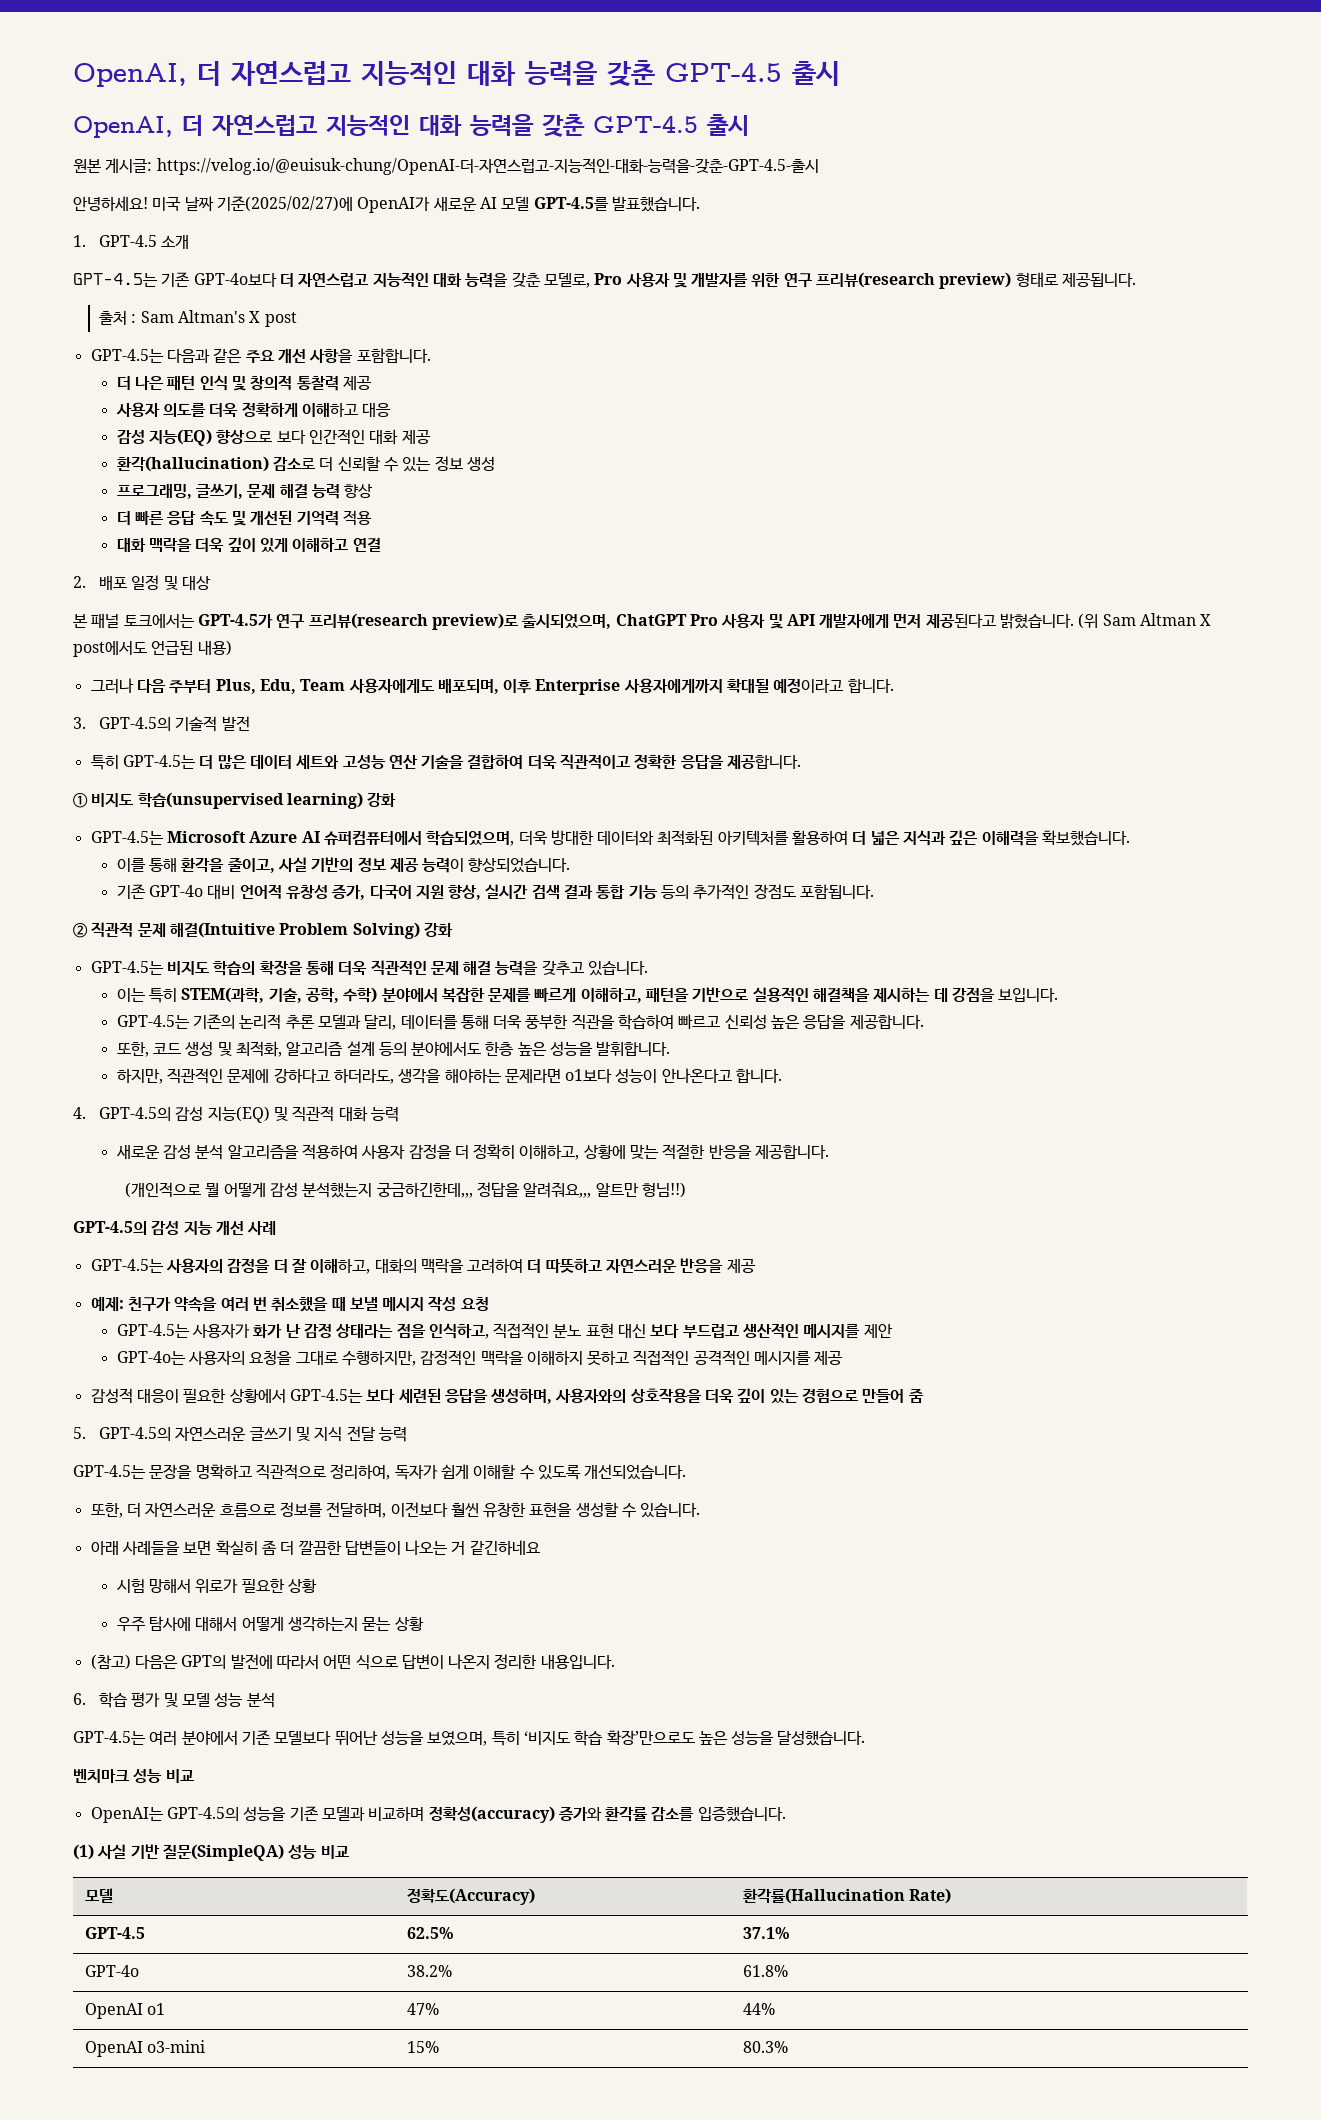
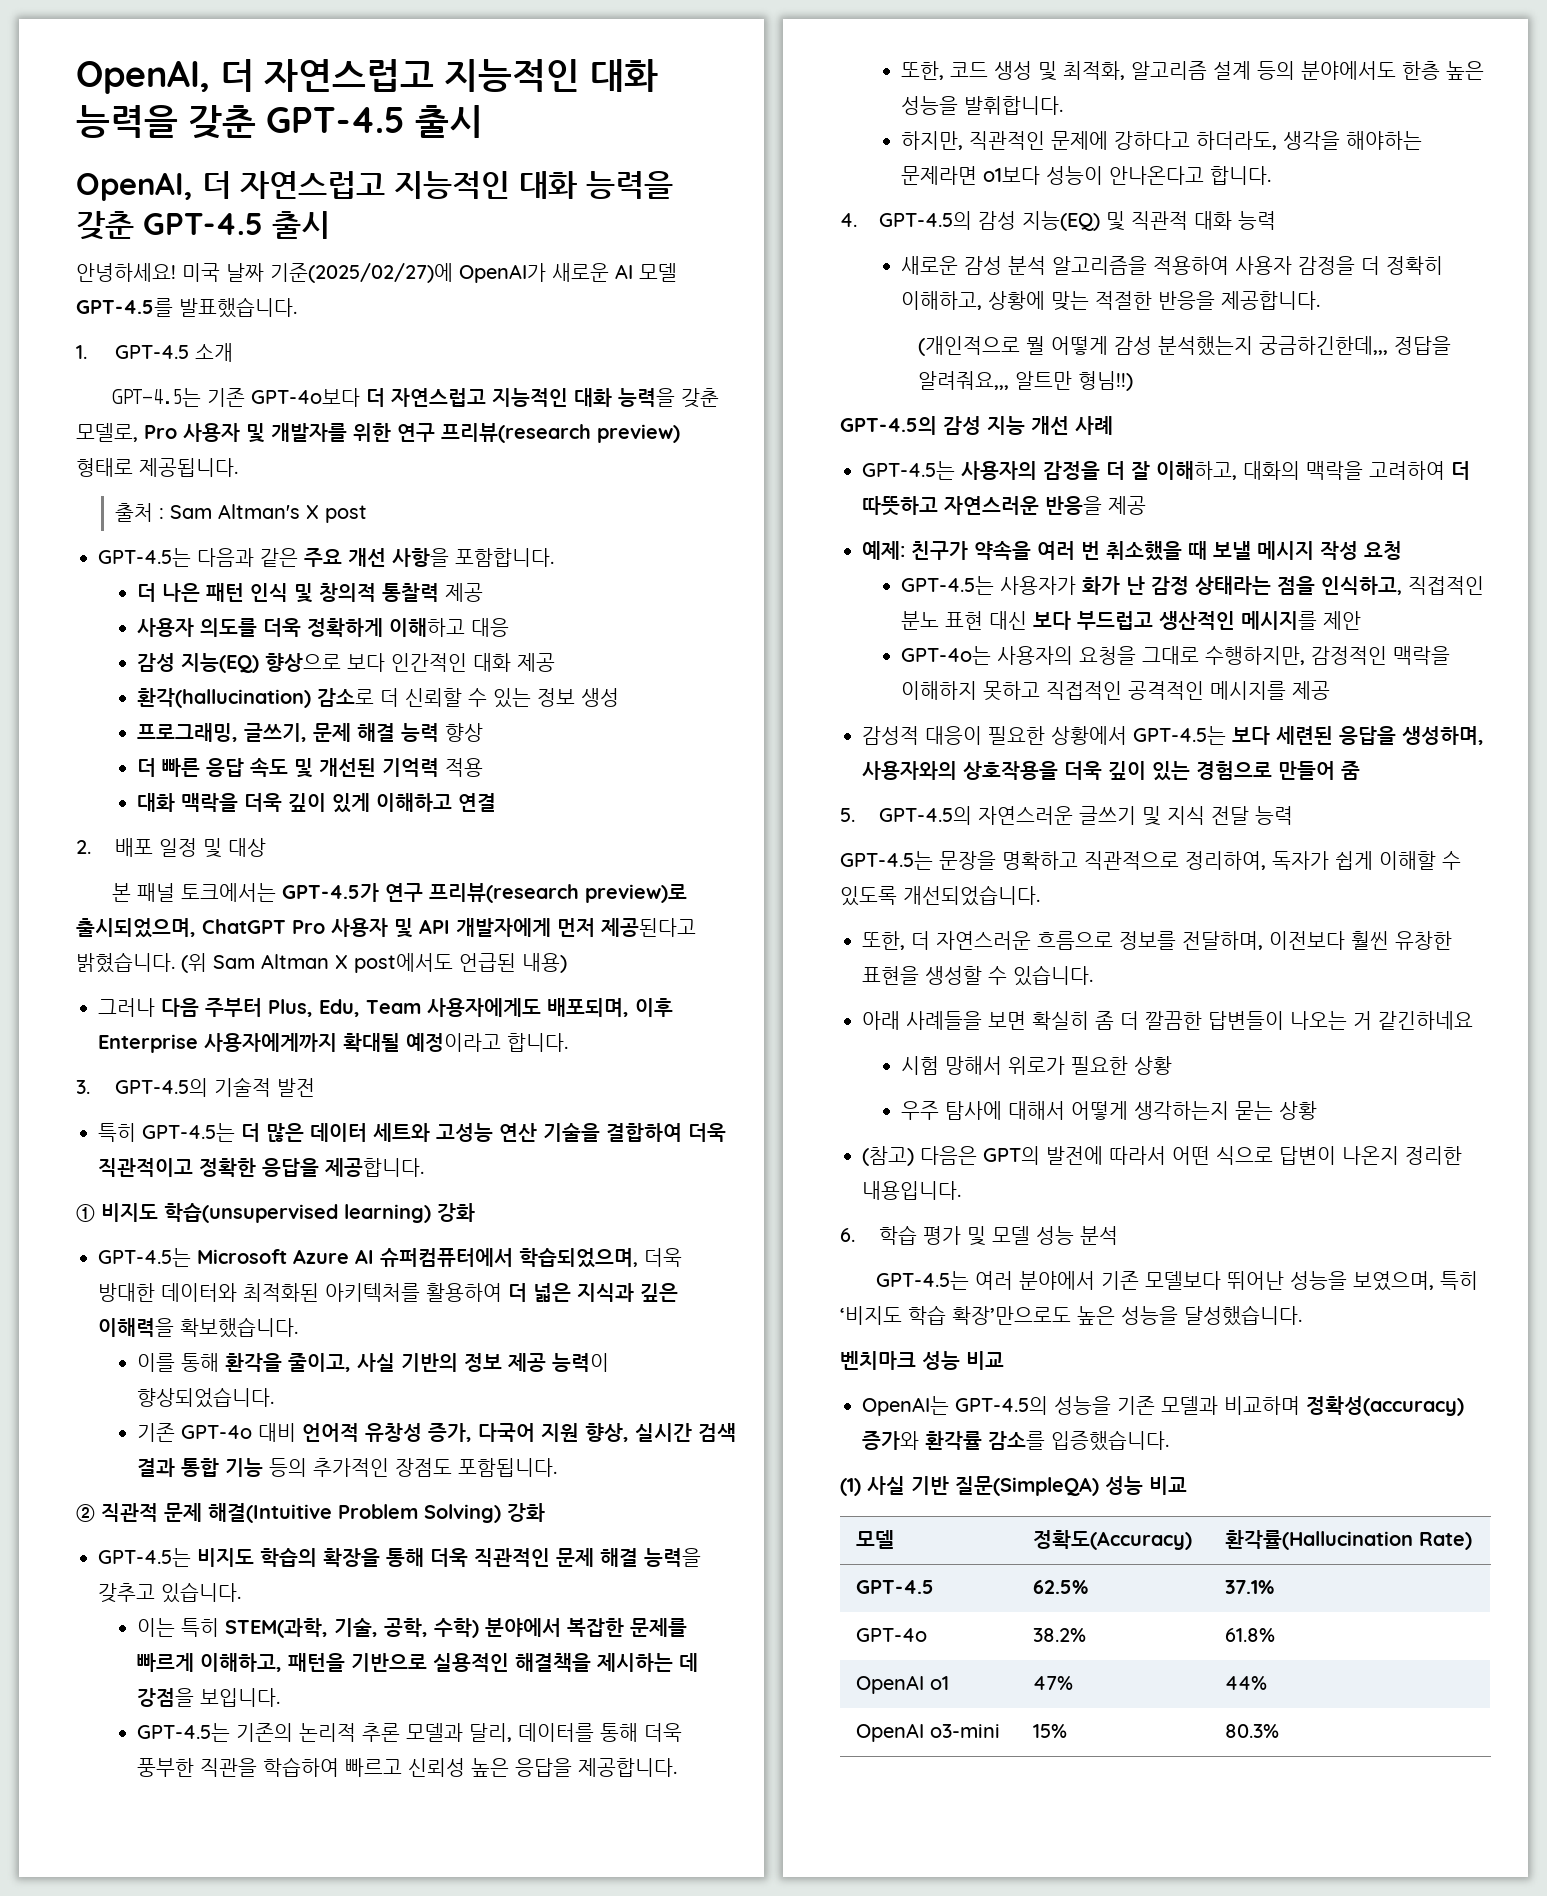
[73,158,819,175] // 원본 게시글: https://velog.io/@euisuk-chung/OpenAI-더-자연스럽고-지능적인-대화-능력을-갖춘-GPT-4.5-출시 -> (330, 225) none

